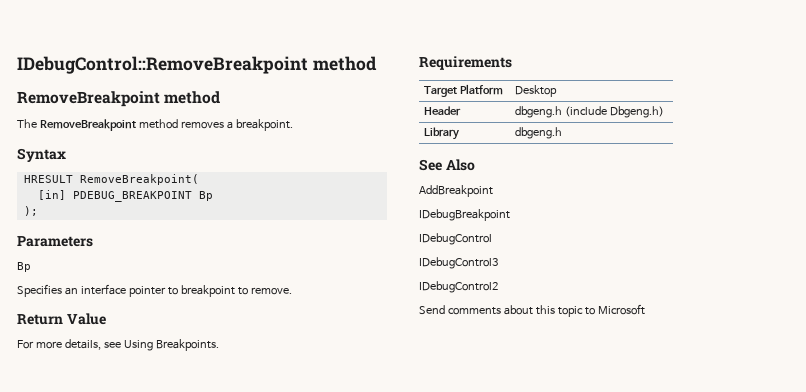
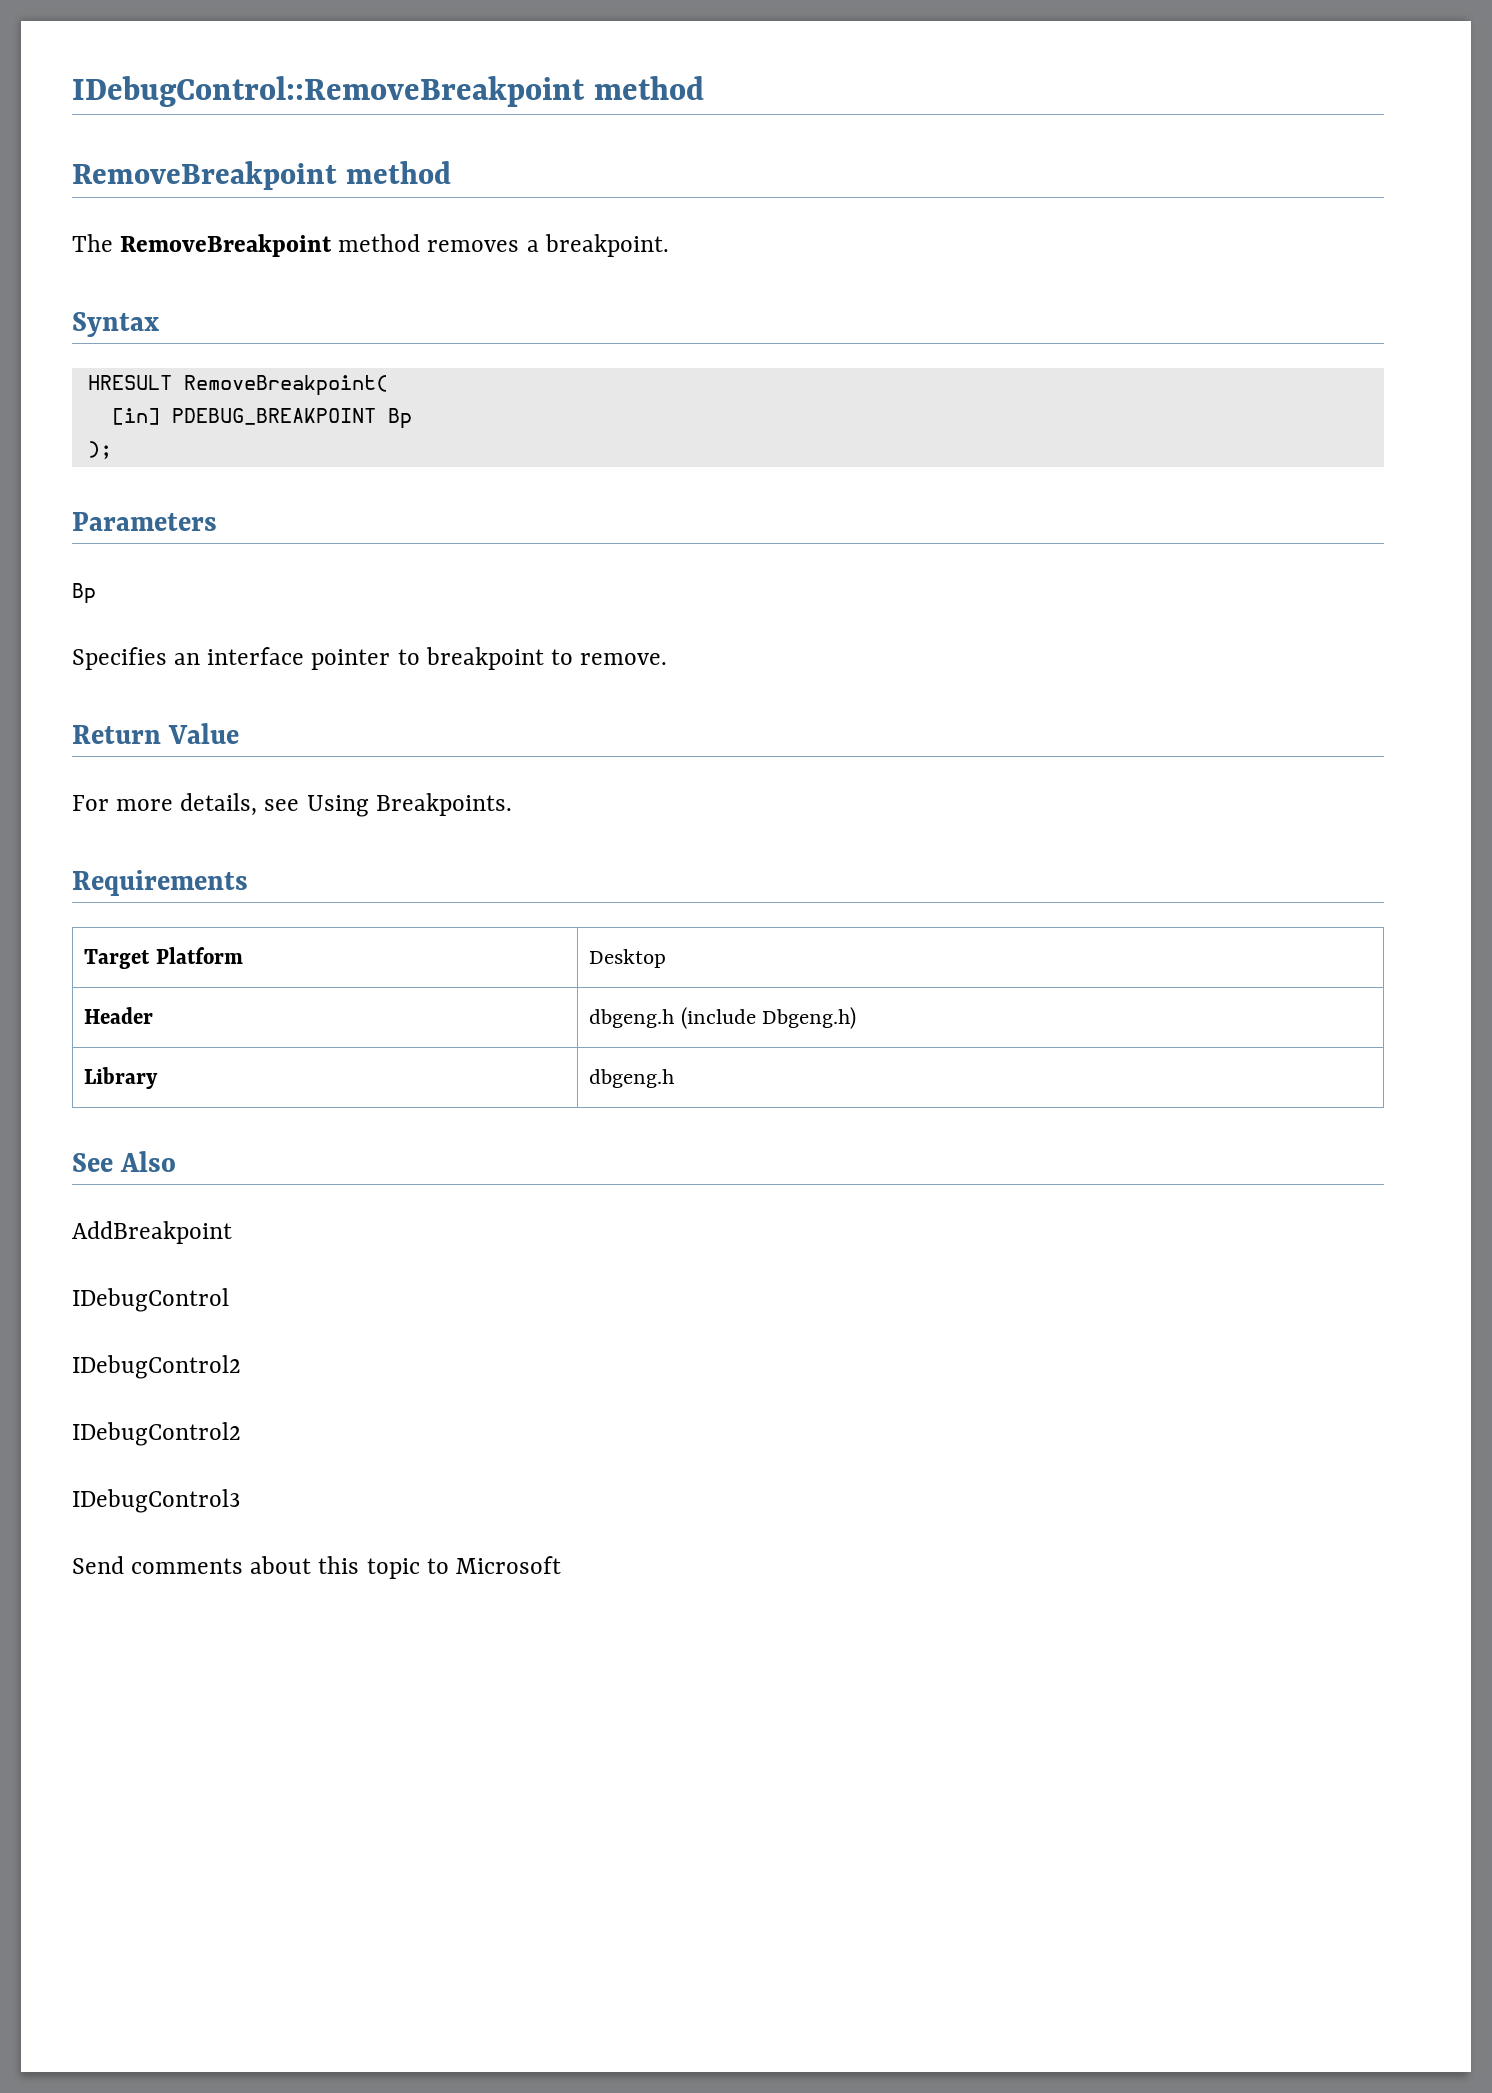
[419,209,510,221] // IDebugBreakpoint -> (232, 1232) none
[419,257,498,269] [419,281,498,293] IDebugControl3 // IDebugControl2 -> [72,1355,241,1379] [72,1422,241,1446] [72,1489,240,1513] IDebugControl2 // IDebugControl2 // IDebugControl3

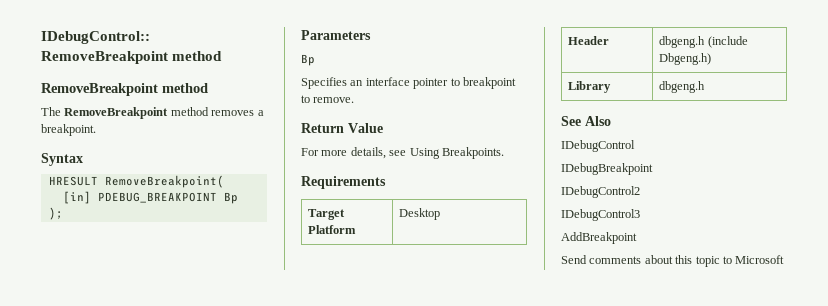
[72,1221,232,1244] // AddBreakpoint -> (611, 121) none
[72,1355,241,1379] IDebugControl2 -> [561,163,653,175] IDebugBreakpoint
(240, 1501) none -> [561,232,637,244] // AddBreakpoint

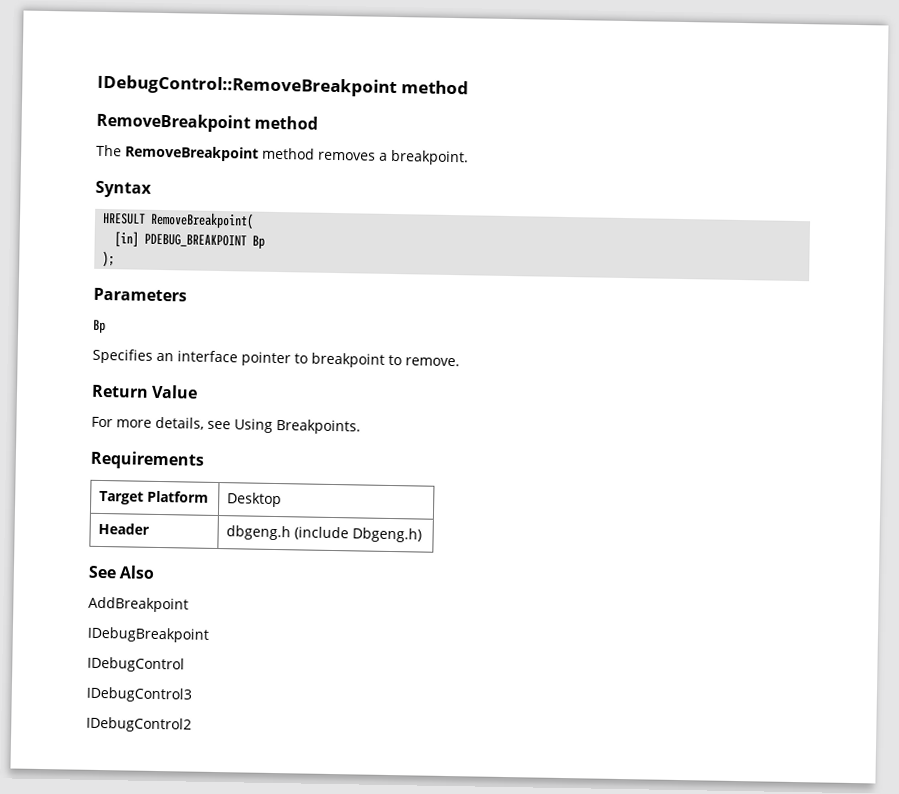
[568,81,612,93] [659,81,706,93] // Library | dbgeng.h -> (422, 535) none
[561,140,635,152] IDebugControl -> [88,596,189,613] AddBreakpoint
[561,186,640,198] IDebugControl2 -> [87,656,185,673] IDebugControl
[561,232,637,244] [561,255,785,267] AddBreakpoint // Send comments about this topic to Microsoft -> [86,716,192,733] IDebugControl2

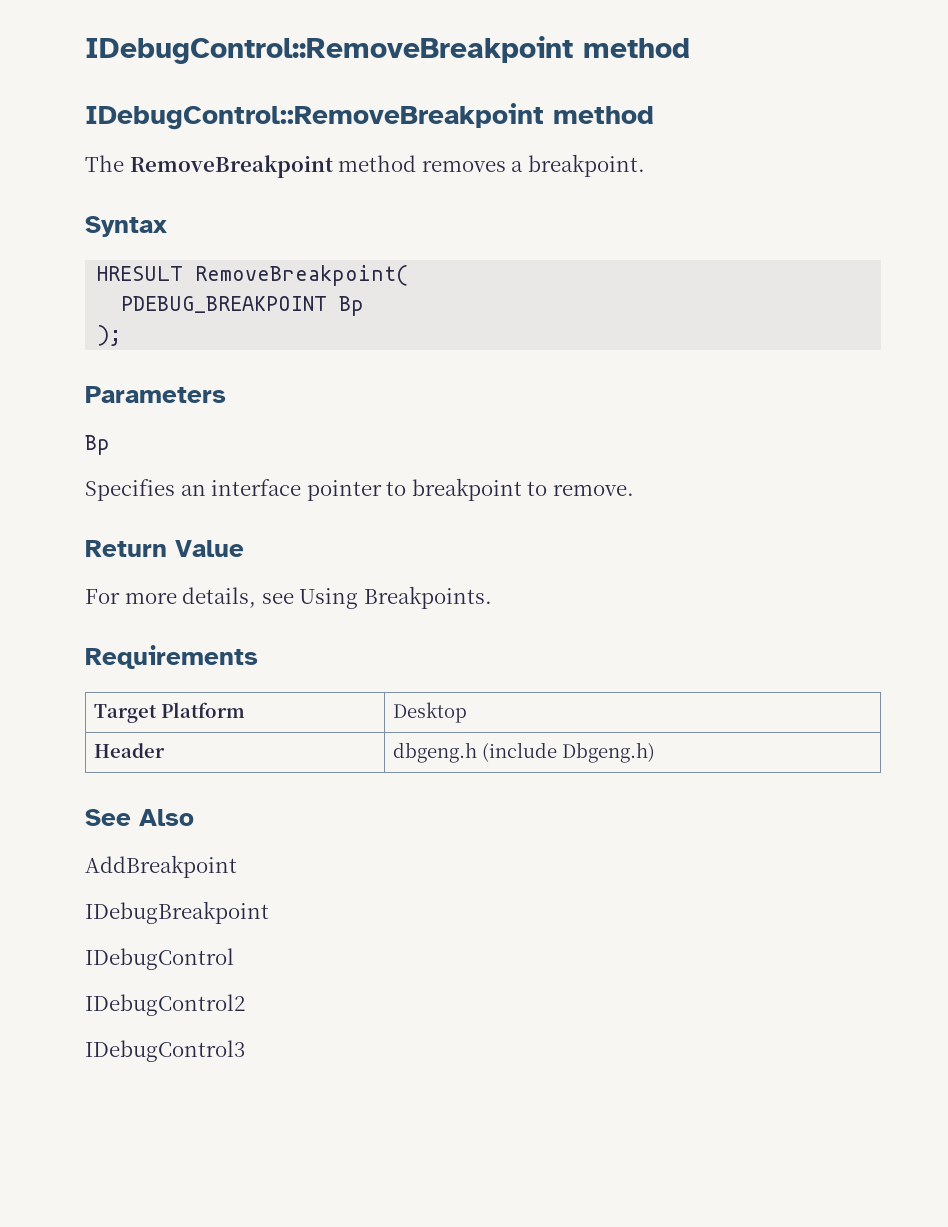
[97,74,469,98] [96,112,251,133] IDebugControl::RemoveBreakpoint method // RemoveBreakpoint -> [85,36,690,64] [85,103,544,130] IDebugControl::RemoveBreakpoint method // IDebugControl::RemoveBreakpoint
[114,231,140,247] [in] -> (409, 275) none
(185, 664) none -> [85,994,245,1016] // IDebugControl2
[86,716,192,733] // IDebugControl2 -> (245, 1051) none

